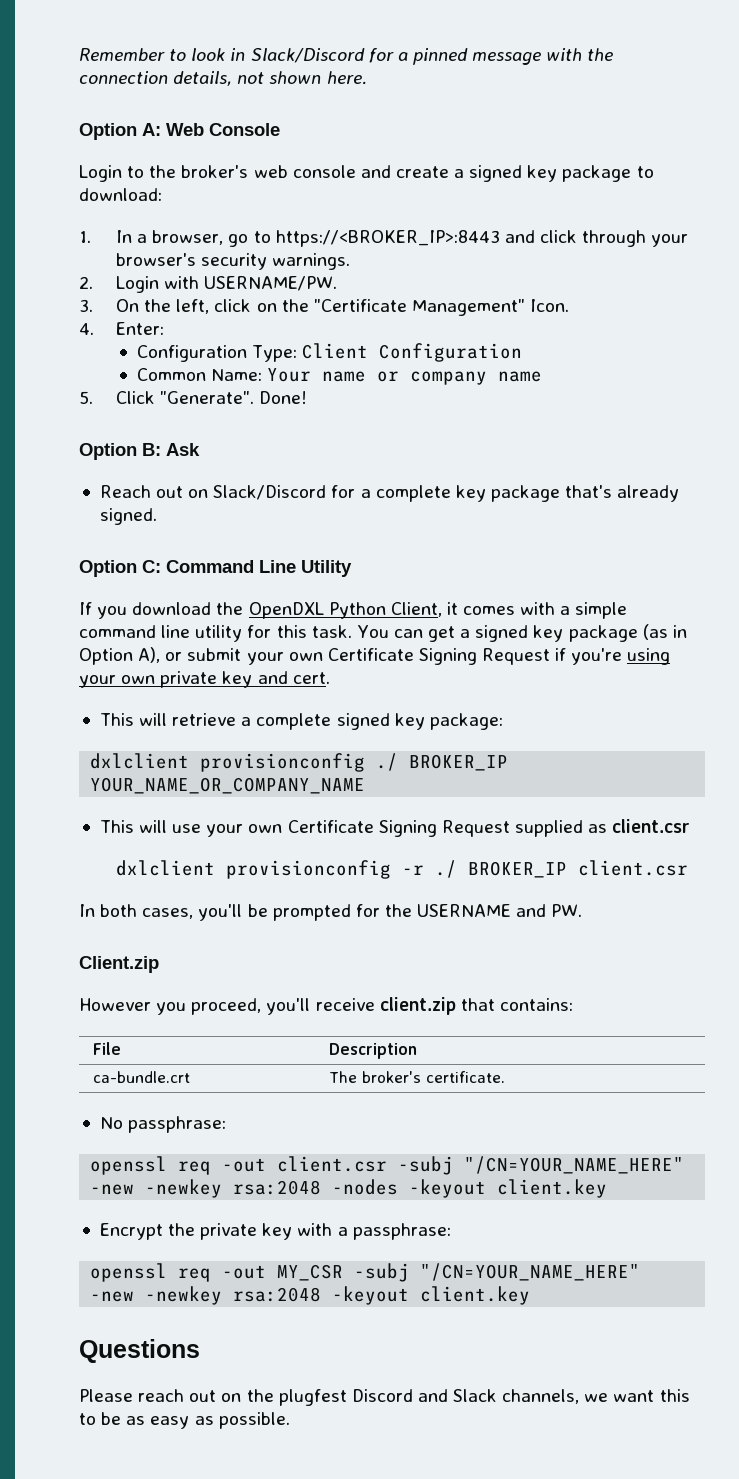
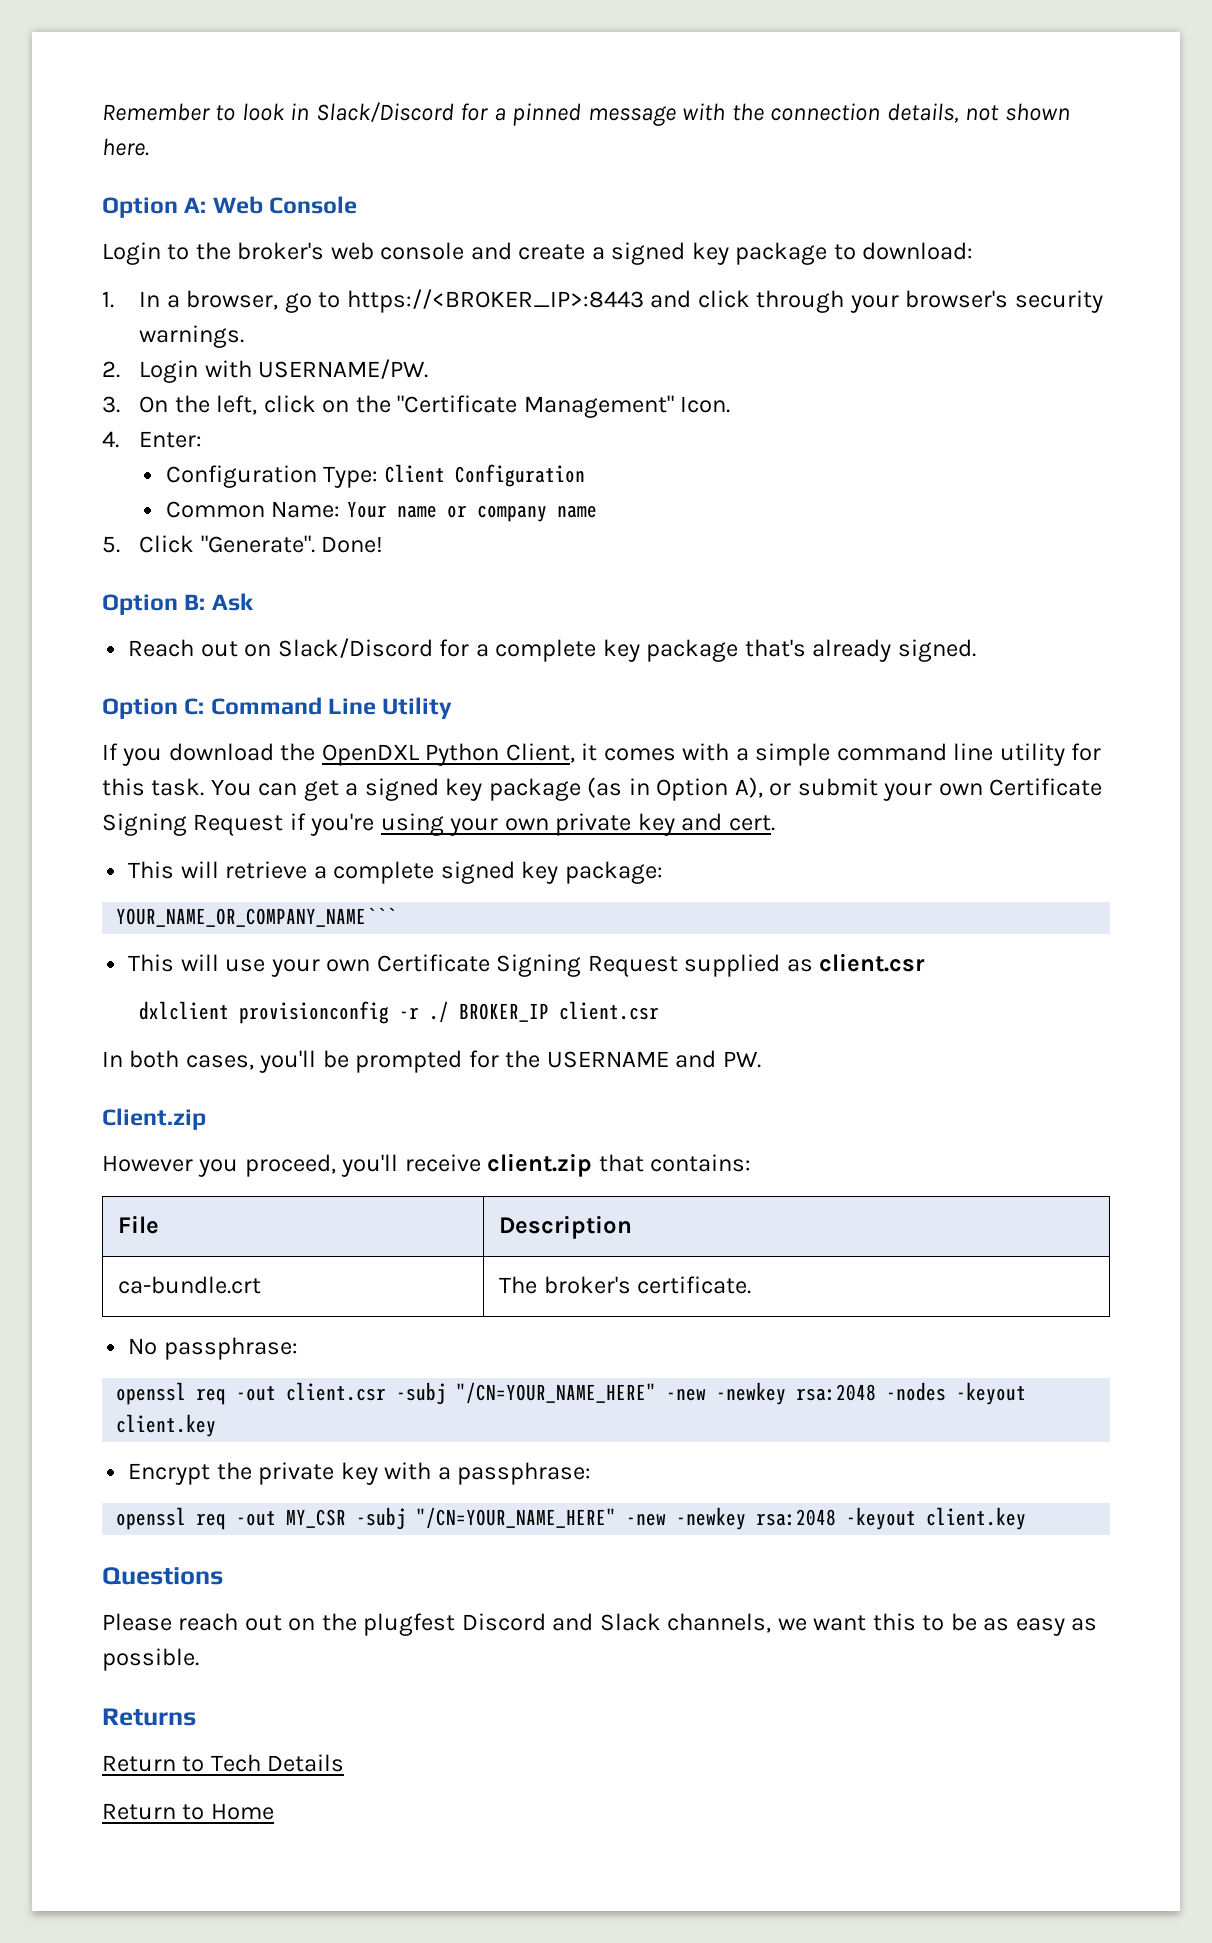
[90,753,509,772] [90,777,366,794] dxlclient provisionconfig ./ BROKER_IP YOUR_NAME_OR_COMPANY_NAME -> [116,907,397,927] YOUR_NAME_OR_COMPANY_NAME```
(290, 1420) none -> [102,1708,196,1726] [102,1754,345,1772] [102,1803,274,1820] // Returns // Return to Tech Details // Return to Home

